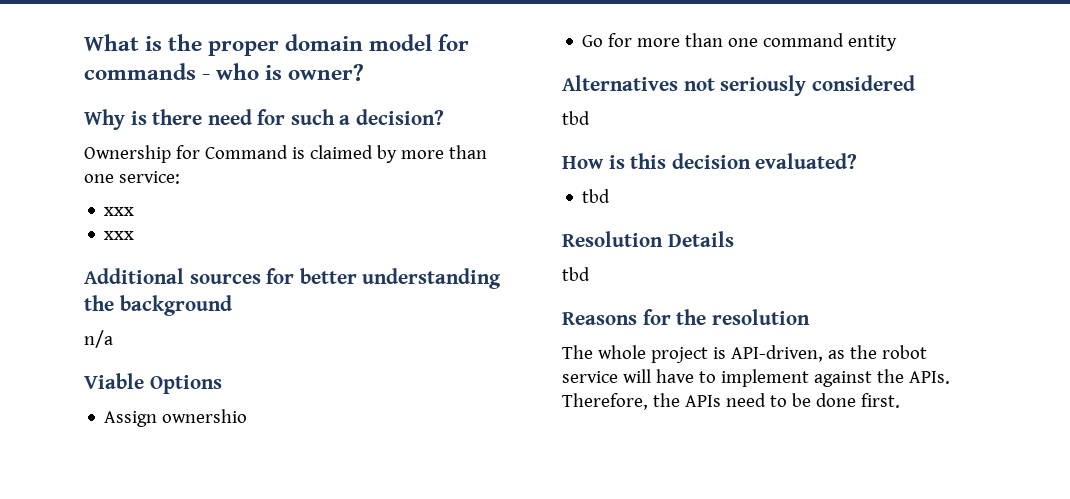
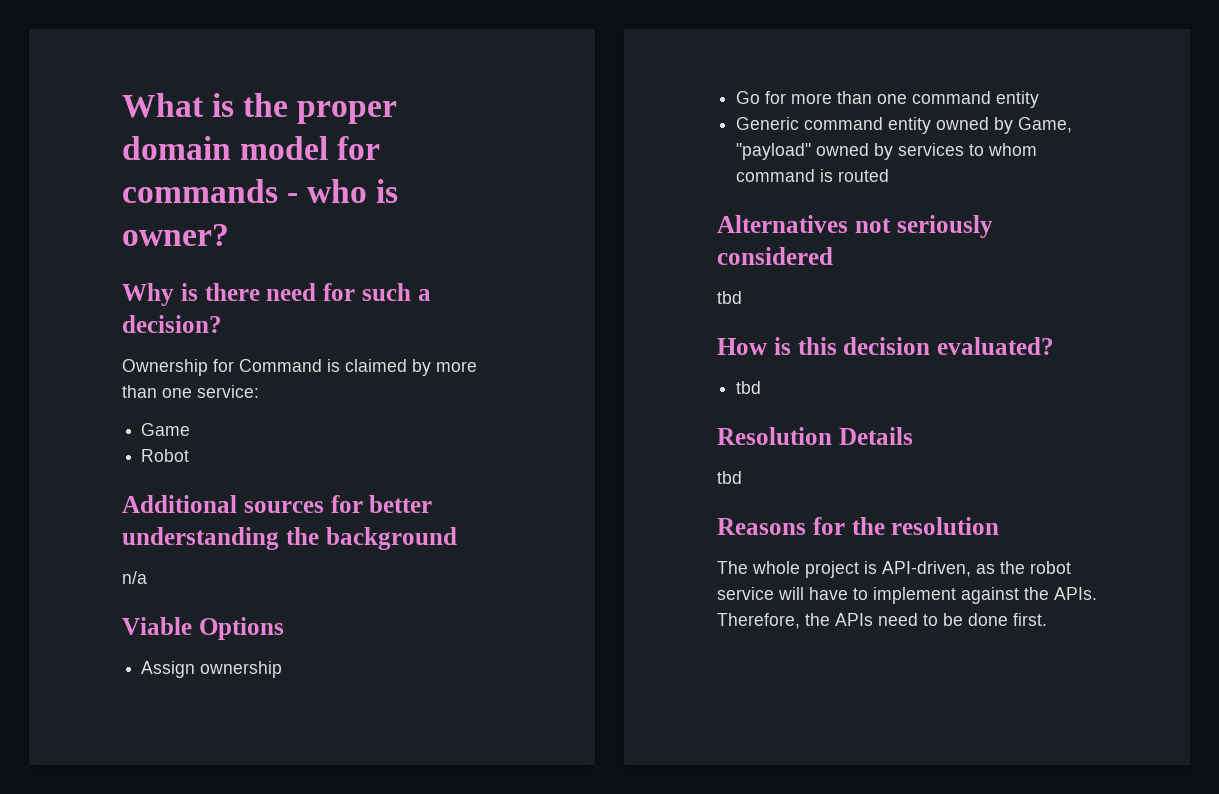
[104,207,135,216] [104,231,135,240] xxx // xxx -> [141,423,191,436] [141,449,190,462] Game // Robot
[162,409,248,423] ownershio -> [200,661,283,678] ownership
(898, 43) none -> [736,117,1073,134] [736,143,1038,160] [736,169,890,182] // Generic command entity owned by Game, "payload" owned by services to whom command is routed

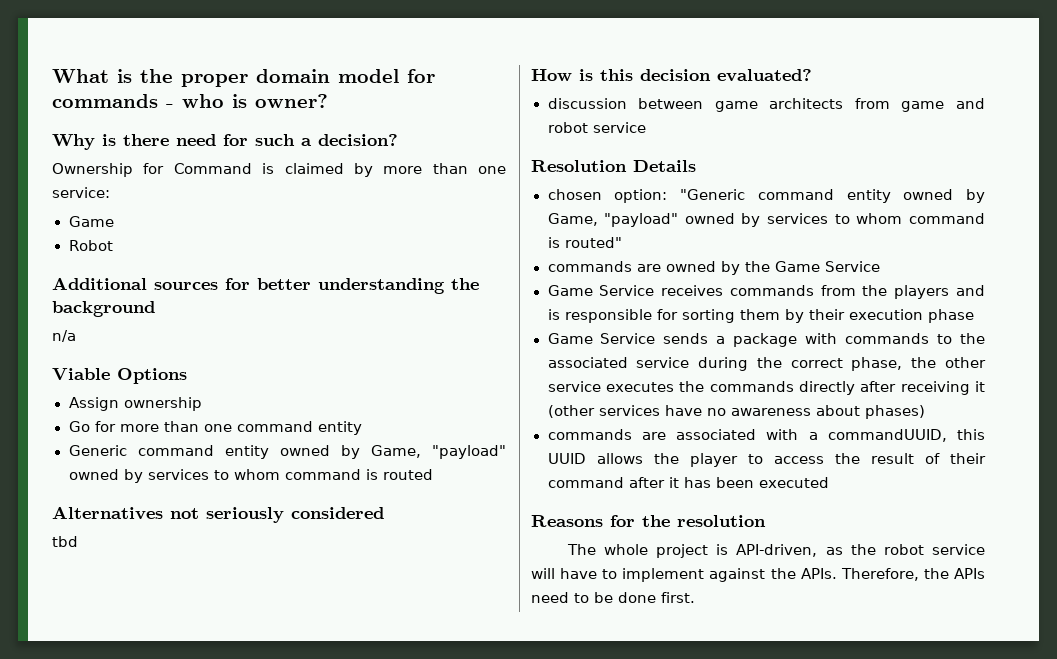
[736,381,762,394] [717,427,913,445] [717,471,742,484] tbd // Resolution Details // tbd -> [547,98,985,112] [547,122,646,133] [531,160,696,172] [547,189,985,203] [547,213,985,227] [547,237,622,248] [547,261,880,275] [547,285,985,299] [547,309,974,323] [547,333,985,347] [547,357,986,371] [547,381,985,395] [547,405,925,419] [547,429,985,442] [547,453,986,467] [547,477,829,488] discussion between game architects from game and robot service // Resolution Details // chosen option: "Generic command entity owned by Game, "payload" owned by services to whom command is routed" // commands are owned by the Game Service // Game Service receives commands from the players and is responsible for sorting them by their execution phase // Game Service sends a package with commands to the associated service during the correct phase, the other service executes the commands directly after receiving it (other services have no awareness about phases) // commands are associated with a commandUUID, this UUID allows the player to access the result of their command after it has been executed

